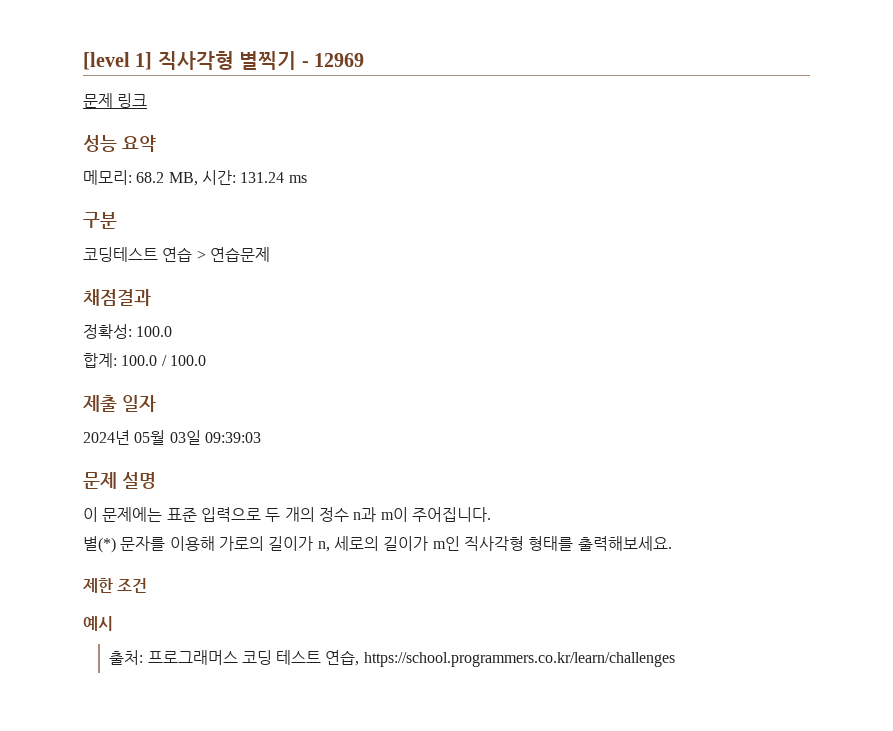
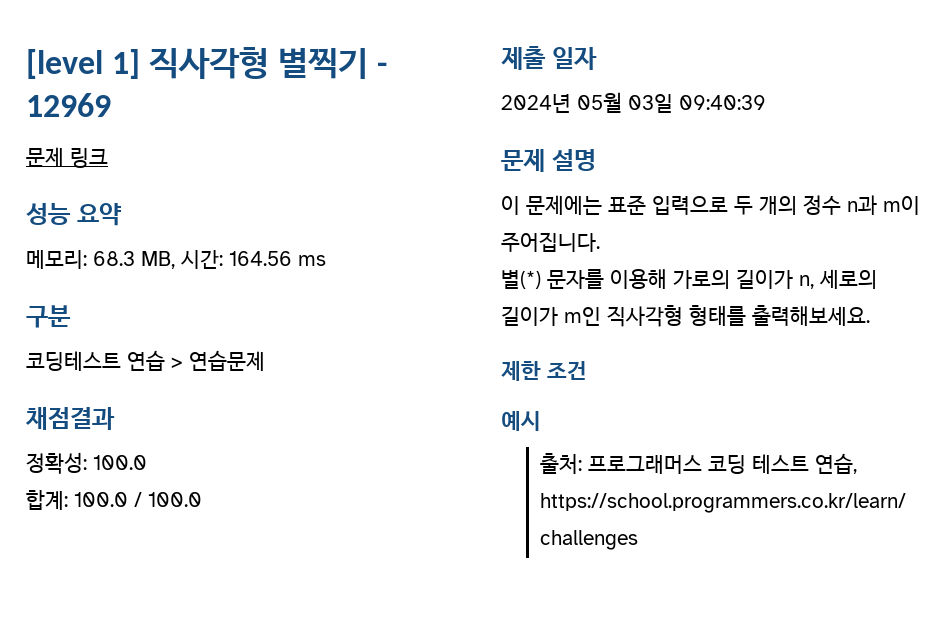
[136,172,165,183] 68.2 -> [93,251,135,266] 68.3
[240,172,285,183] 131.24 -> [229,251,292,266] 164.56
[204,432,261,443] 09:39:03 -> [679,95,766,110] 09:40:39

